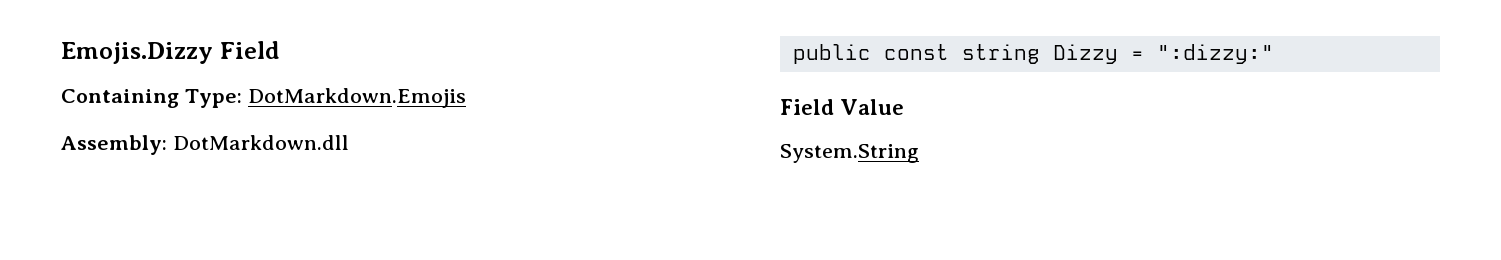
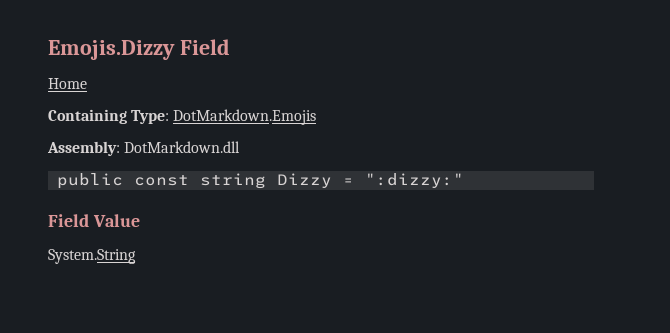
(280, 50) none -> [48,78,87,89] // Home

